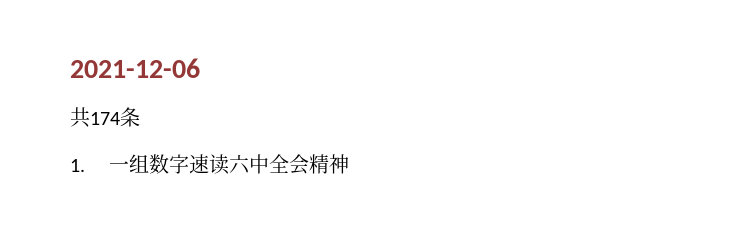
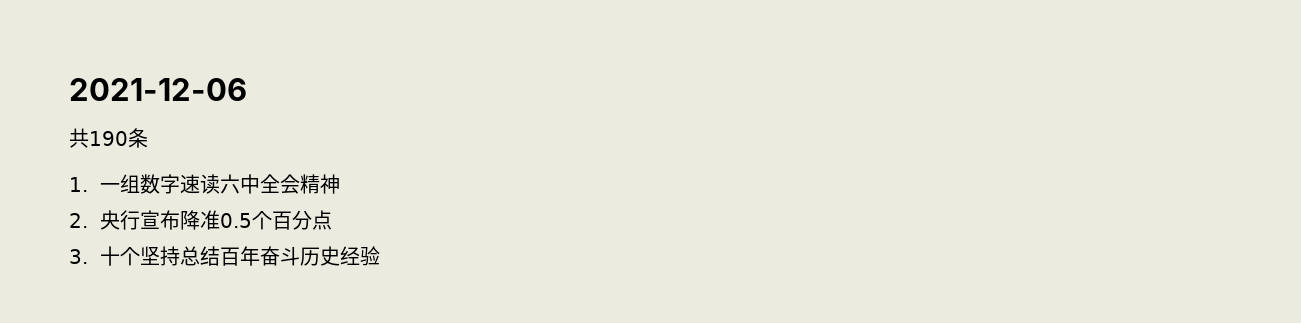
[90,112,120,125] 174 -> [89,131,128,146] 190
(349, 164) none -> [69,210,332,230] [69,246,380,266] // 2.央行宣布降准0.5个百分点 // 3.十个坚持总结百年奋斗历史经验

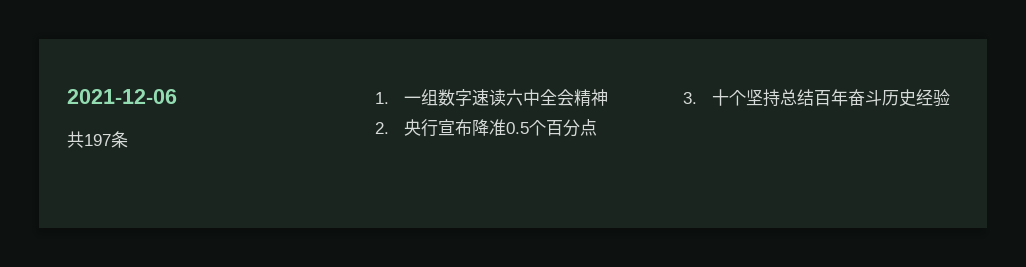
[89,131,128,146] 190 -> [84,134,111,146] 197

